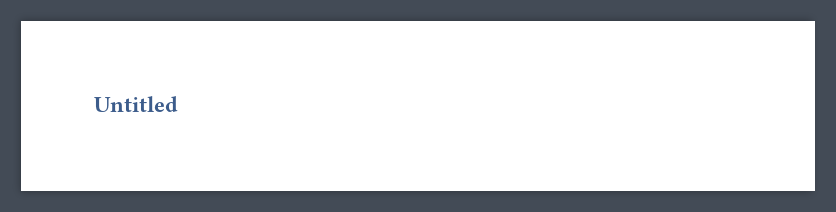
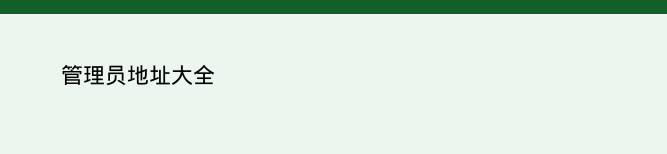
[94,96,178,112] Untitled -> [61,65,215,86] 管理员地址大全

